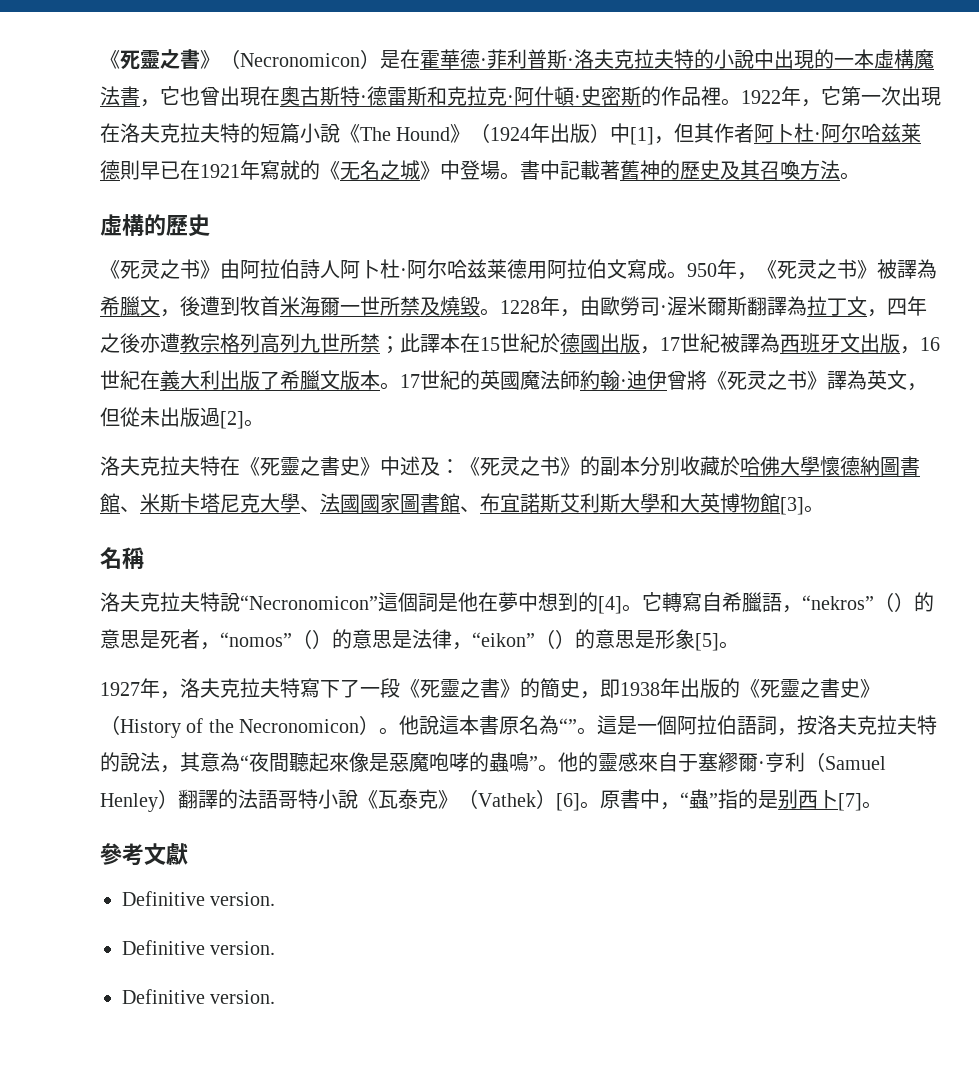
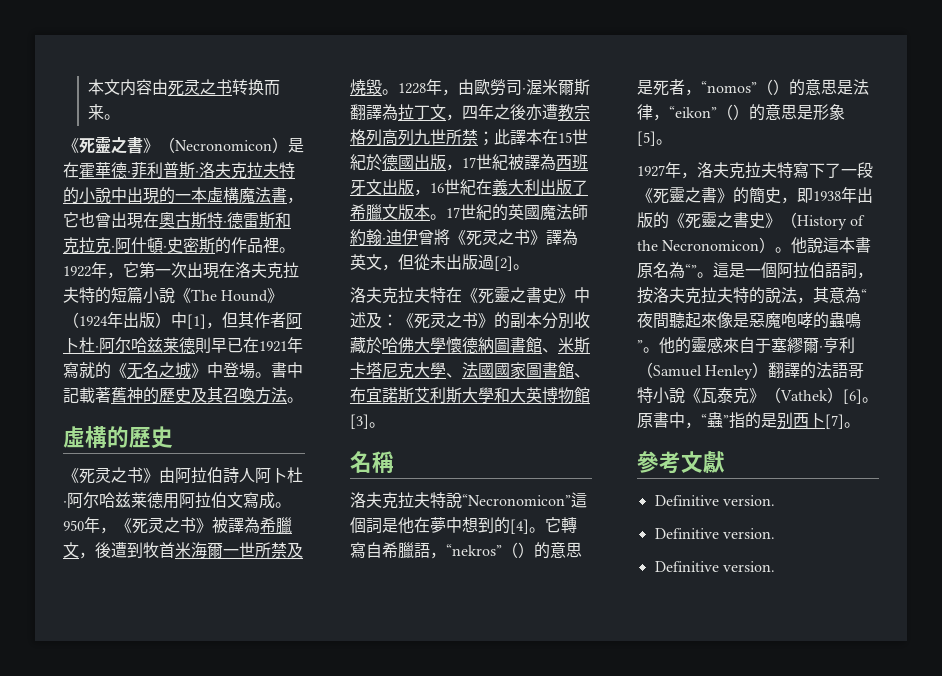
(100, 59) none -> [87,79,280,96] [87,104,120,120] 本文内容由死灵之书转换而来。 //

